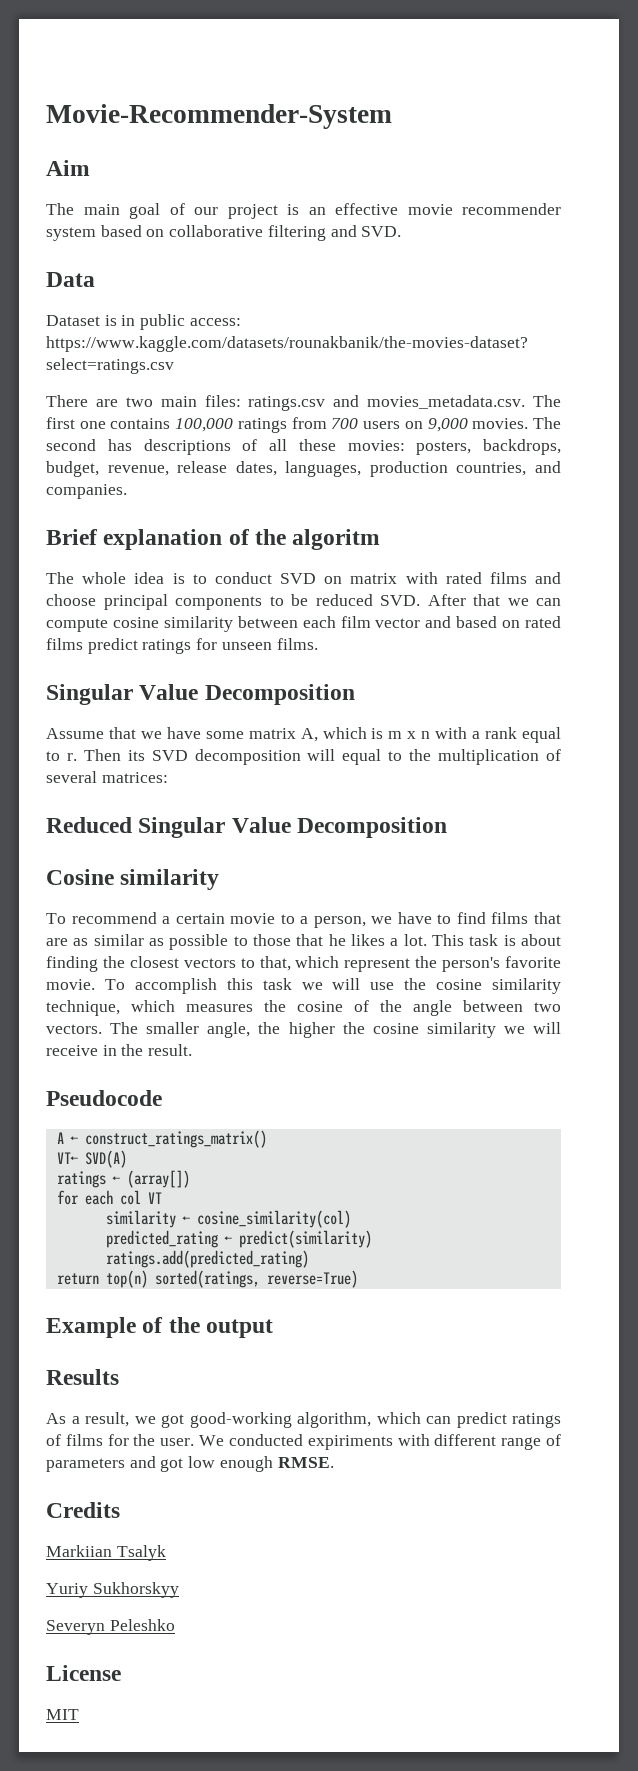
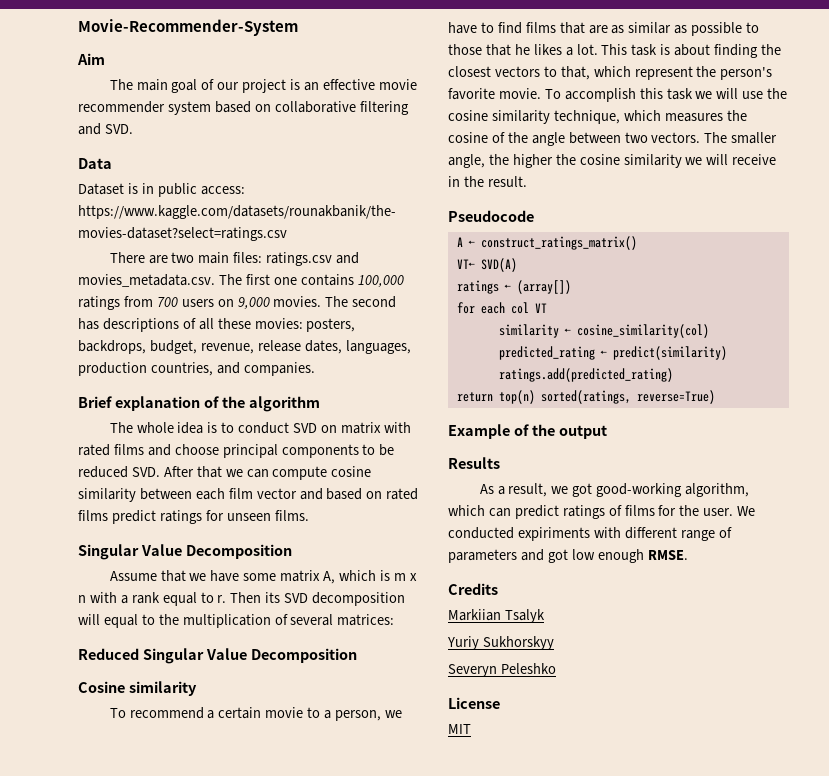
[292,529,381,550] algoritm -> [248,396,320,412] algorithm

